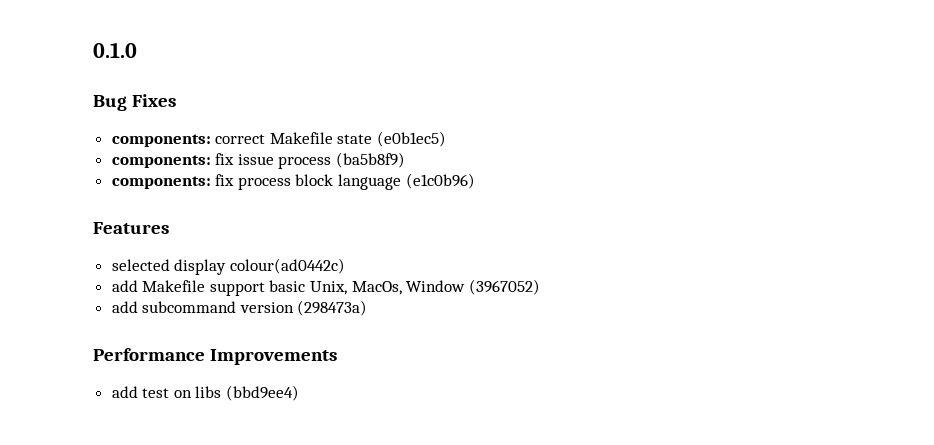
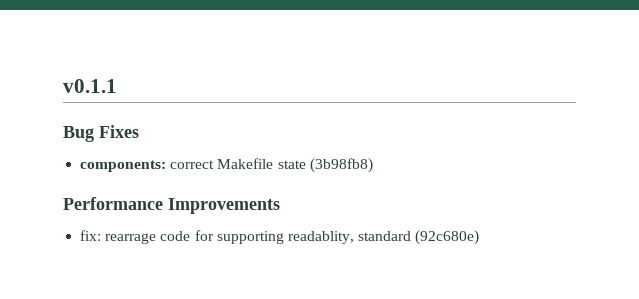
[93,42,137,58] 0.1.0 -> [63,79,117,93] v0.1.1
[377,131,447,147] [111,152,406,169] [111,173,475,190] [93,222,169,234] [111,258,345,275] [111,279,540,296] [111,300,368,316] [93,348,338,365] [111,385,300,401] (e0b1ec5) // components: fix issue process (ba5b8f9) // components: fix process block language (e1c0b96) // Features // selected display colour(ad0442c) // add Makefile support basic Unix, MacOs, Window (3967052) // add subcommand version (298473a) // Performance Improvements // add test on libs (bbd9ee4) -> [309,158,373,173] [63,197,280,214] [80,230,480,245] (3b98fb8) // Performance Improvements // fix: rearrage code for supporting readablity, standard (92c680e)

